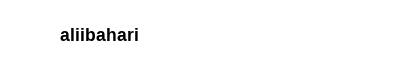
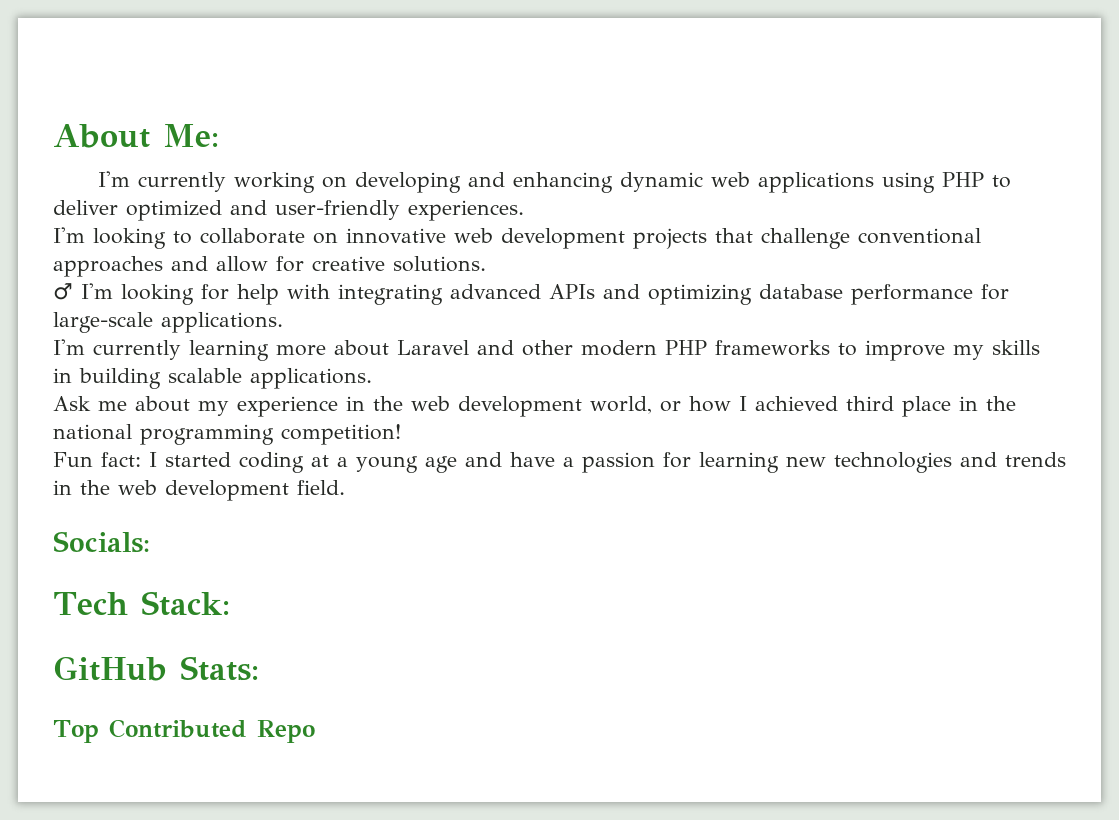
[60,28,139,41] aliibahari -> [53,124,219,148] [97,171,1011,193] [53,200,524,221] [53,227,981,249] [53,256,486,277] [53,283,1009,305] [53,312,283,333] [53,339,1040,361] [53,368,372,389] [53,396,1016,417] [53,424,401,445] [53,452,1066,473] [53,480,345,501] [53,531,150,553] [53,591,230,616] [53,656,259,681] [53,719,315,743] About Me: // I'm currently working on developing and enhancing dynamic web applications using PHP to deliver optimized and user-friendly experiences. // I'm looking to collaborate on innovative web development projects that challenge conventional approaches and allow for creative solutions. // ♂ I'm looking for help with integrating advanced APIs and optimizing database performance for large-scale applications. // I'm currently learning more about Laravel and other modern PHP frameworks to improve my skills in building scalable applications. // Ask me about my experience in the web development world, or how I achieved third place in the national programming competition! // Fun fact: I started coding at a young age and have a passion for learning new technologies and trends in the web development field. // Socials: // Tech Stack: // GitHub Stats: // Top Contributed Repo

